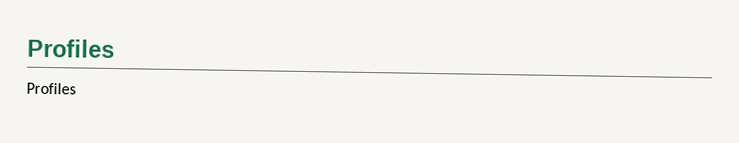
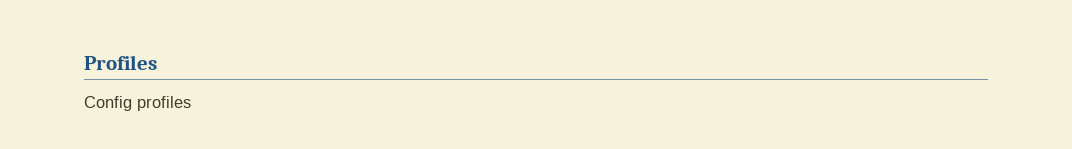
[26,82,76,95] Profiles -> [84,96,191,111] Config profiles

